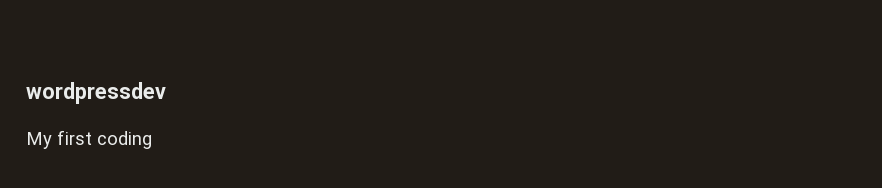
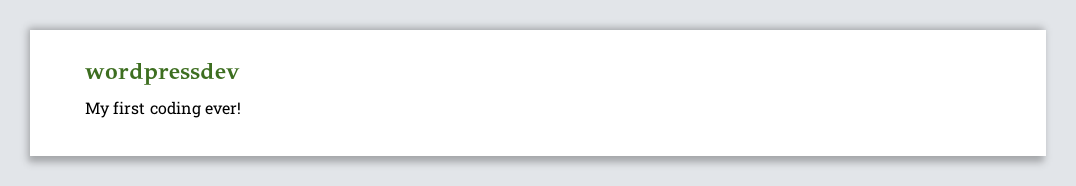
(152, 140) none -> [204,102,241,115] ever!

